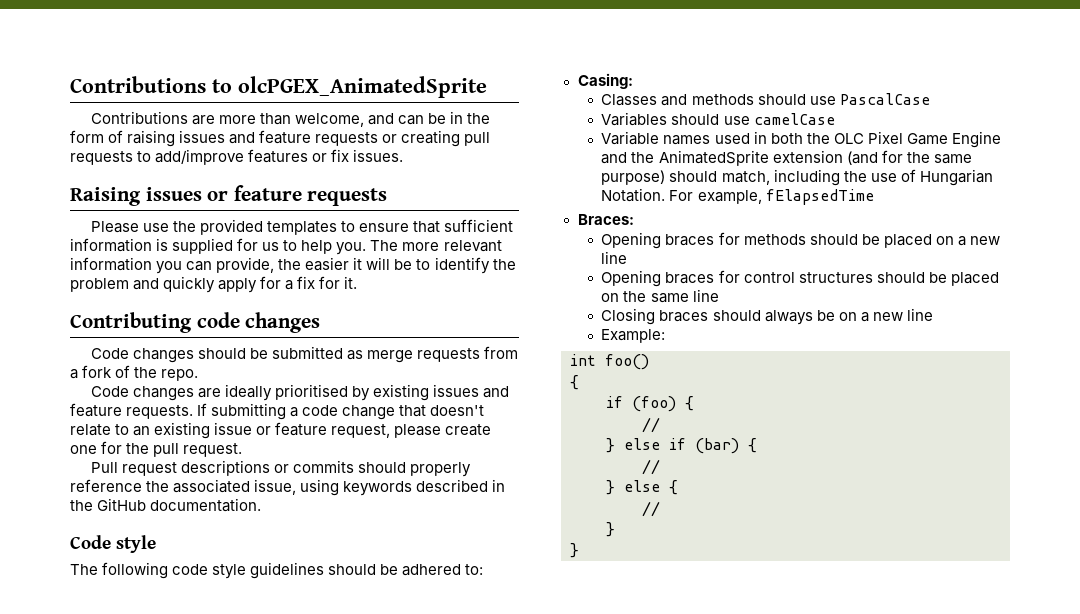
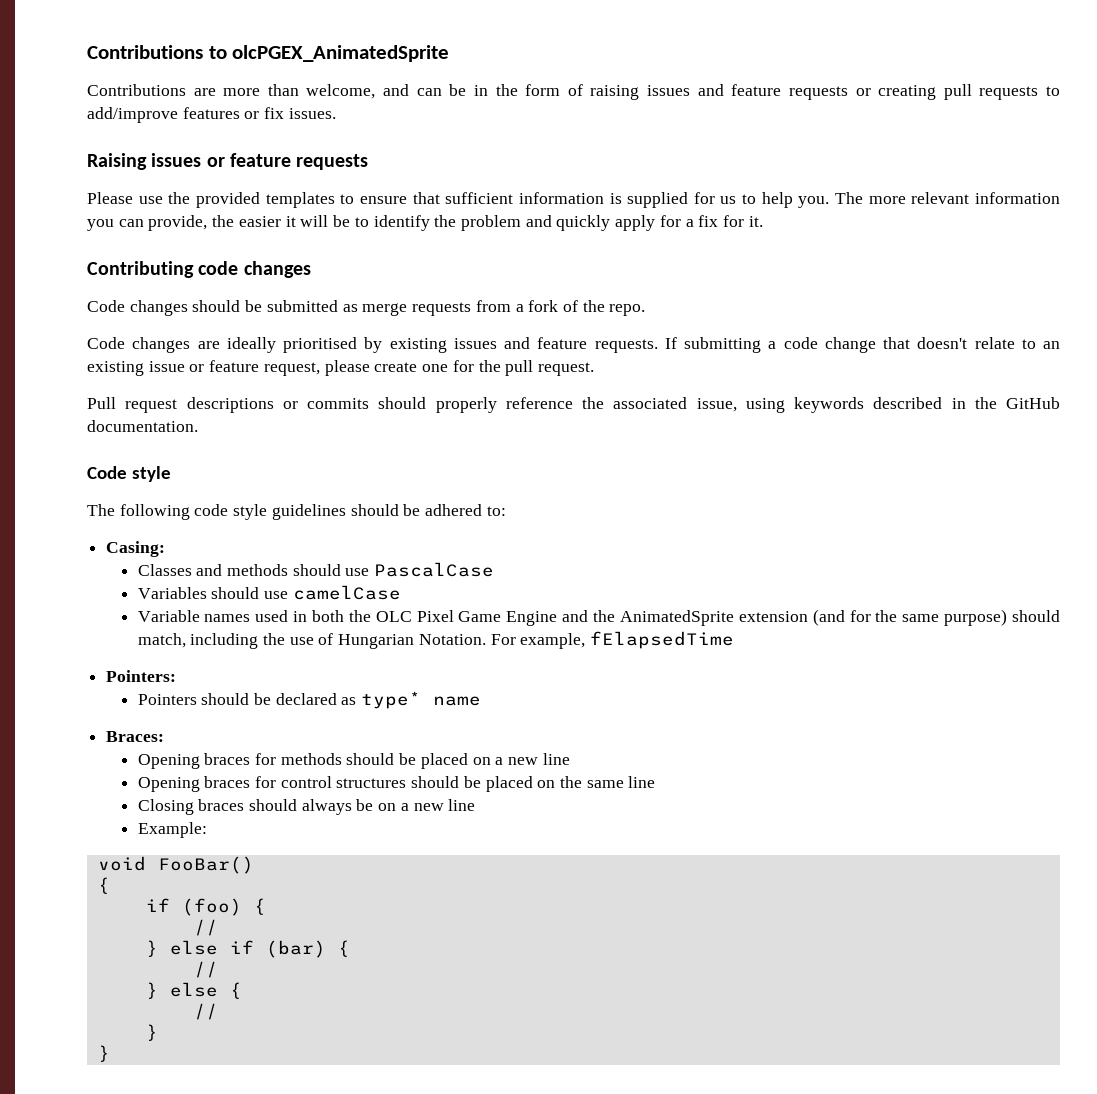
(874, 197) none -> [106,670,177,682] [137,691,482,709] // Pointers: // Pointers should be declared as type* name
[570,354,649,370] int foo() -> [97,856,254,874] void FooBar()

